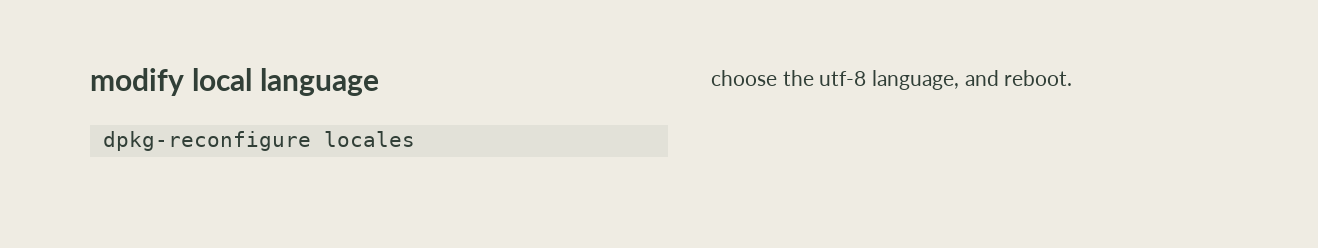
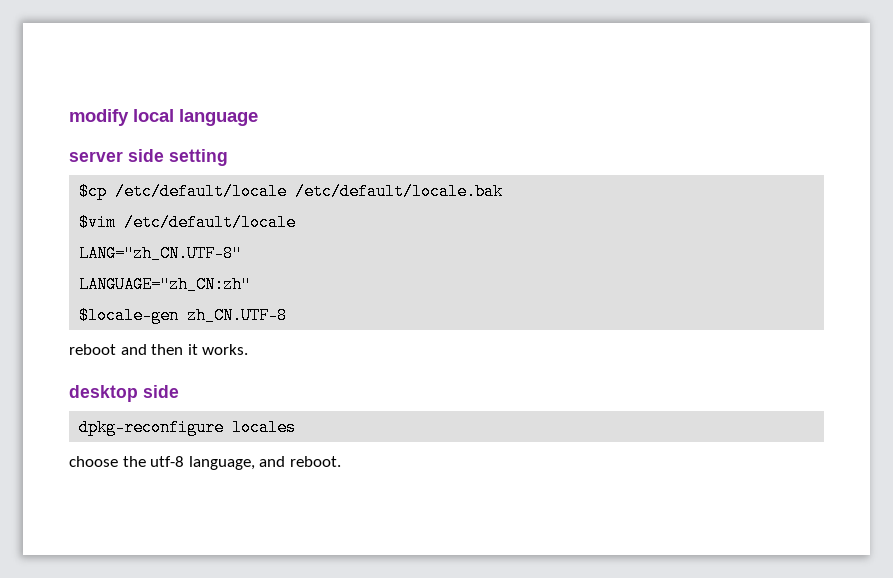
(379, 82) none -> [69,149,228,166] [79,183,504,200] [79,214,297,231] [79,245,243,262] [79,276,252,293] [79,307,288,324] [69,344,249,355] [69,385,179,402] // server side setting // $cp /etc/default/locale /etc/default/locale.bak // $vim /etc/default/locale // LANG="zh_CN.UTF-8" // LANGUAGE="zh_CN:zh" // $locale-gen zh_CN.UTF-8 // reboot and then it works. // desktop side

